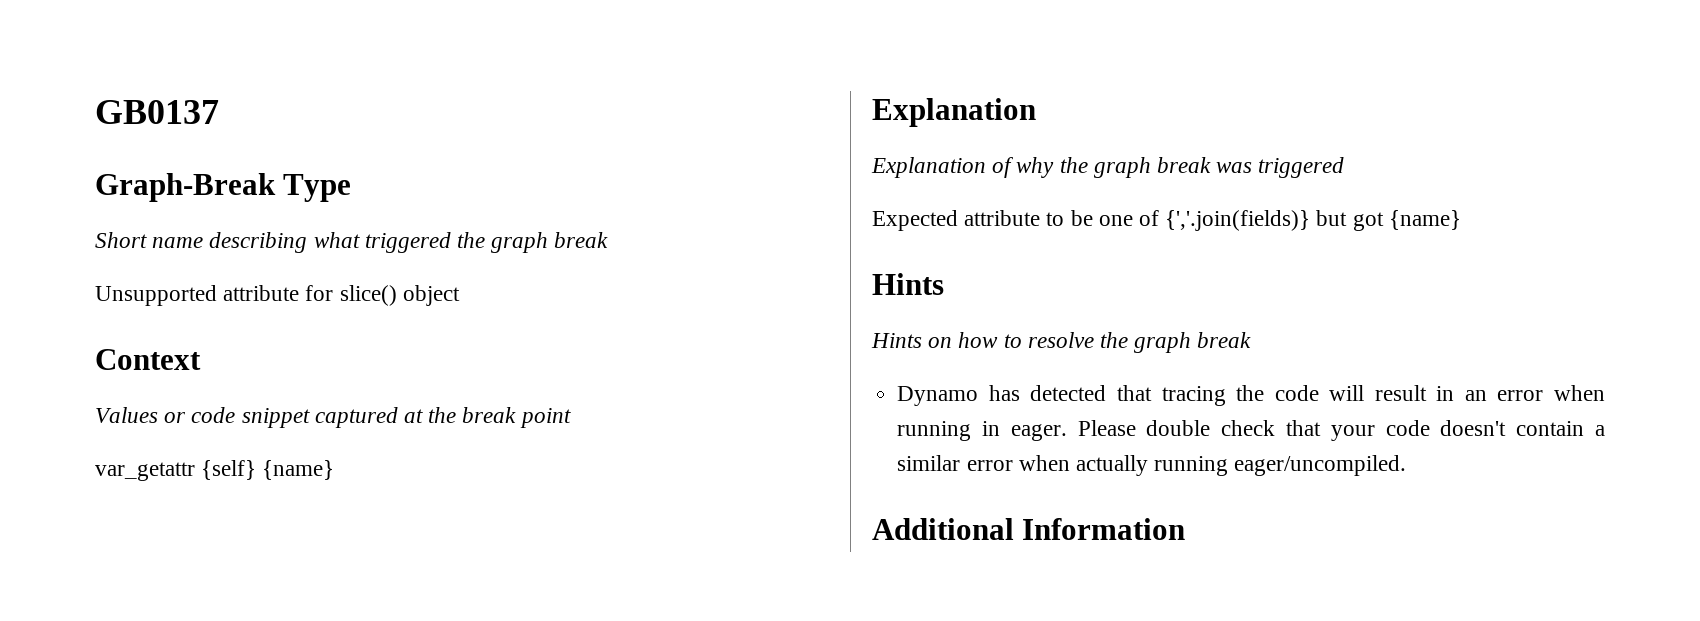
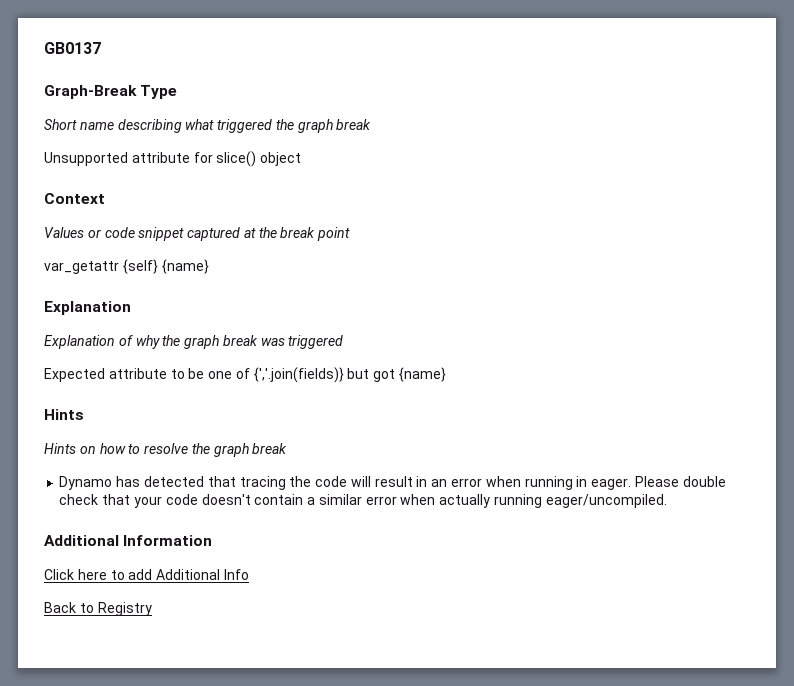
(1186, 529) none -> [44,569,249,580] [44,602,152,616] // Click here to add Additional Info // Back to Registry

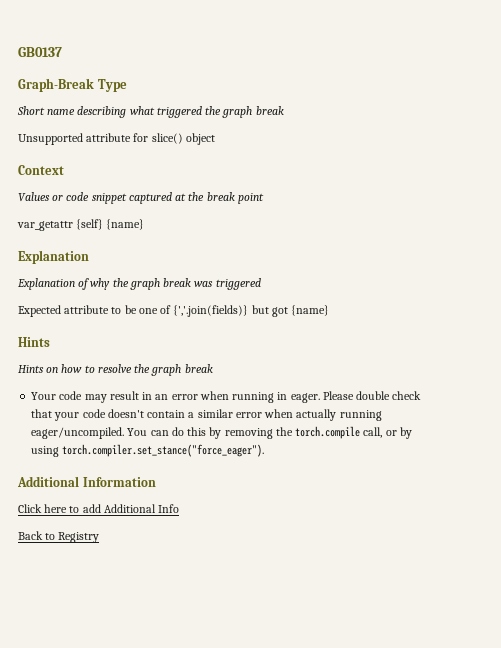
[59,476,371,490] Dynamo has detected that tracing the code will -> [31,391,107,403] Your code may
(667, 501) none -> [127,426,412,439] [31,444,265,457] You can do this by removing the torch.compile call, or by using torch.compiler.set_stance("force_eager").

